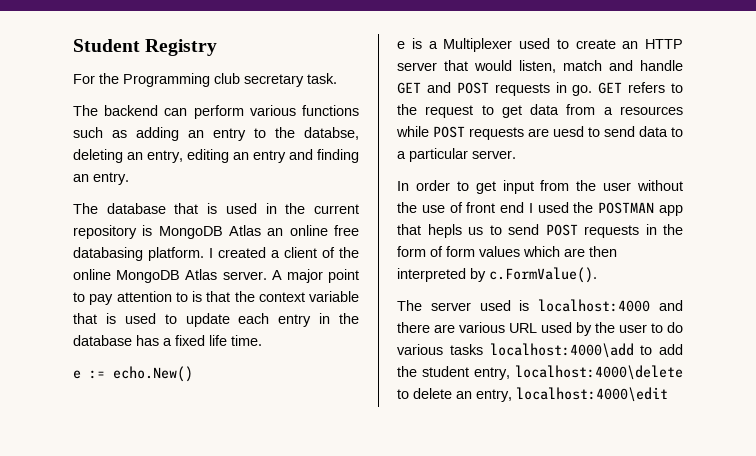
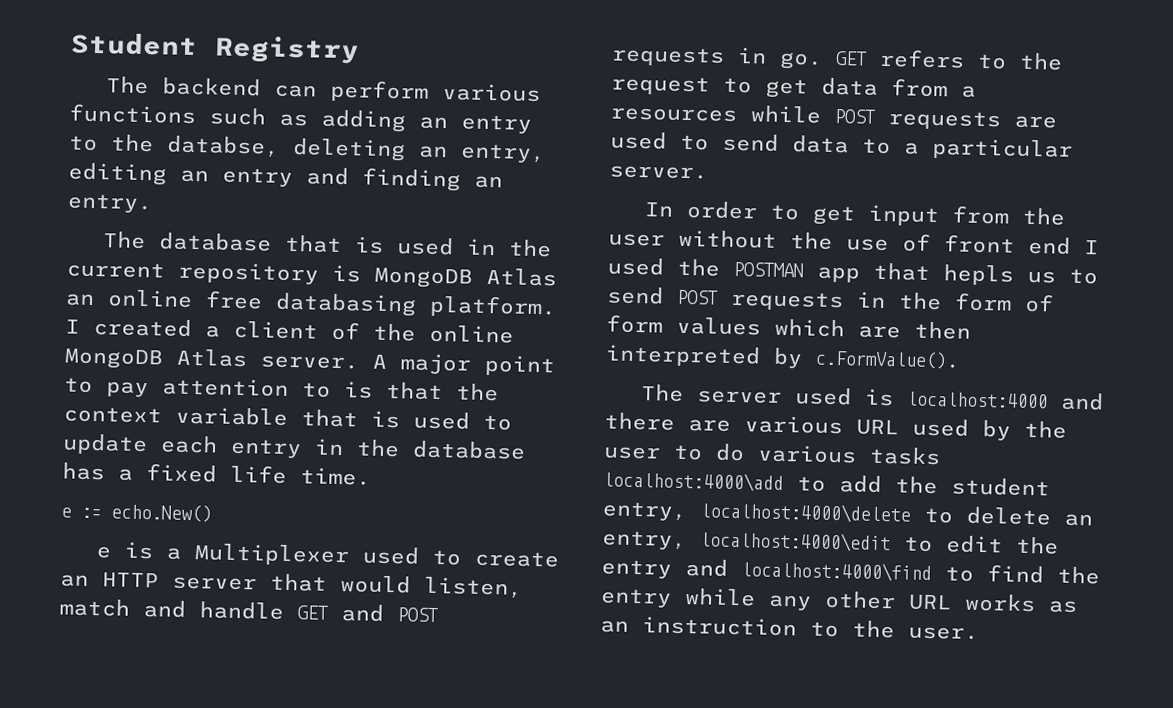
[73,73,337,87] // For the Programming club secretary task. -> (360, 50) none
[553,126,584,137] uesd -> [610,131,667,150] used
(668, 394) none -> [904,535,1059,555] [601,559,1100,585] [600,588,1078,613] [600,616,979,640] to edit the entry and localhost:4000\find to find the entry while any other URL works as an instruction to the user.

